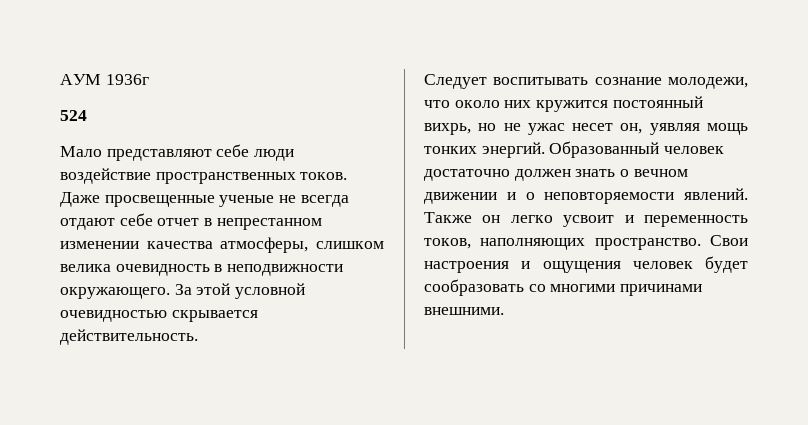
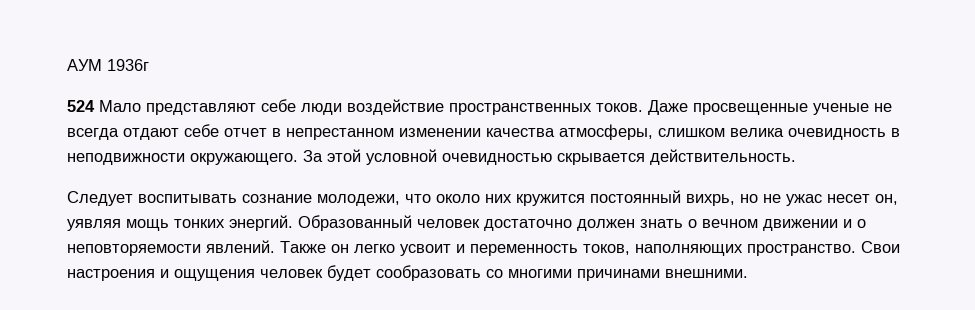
(87, 115) // -> (95, 106) none

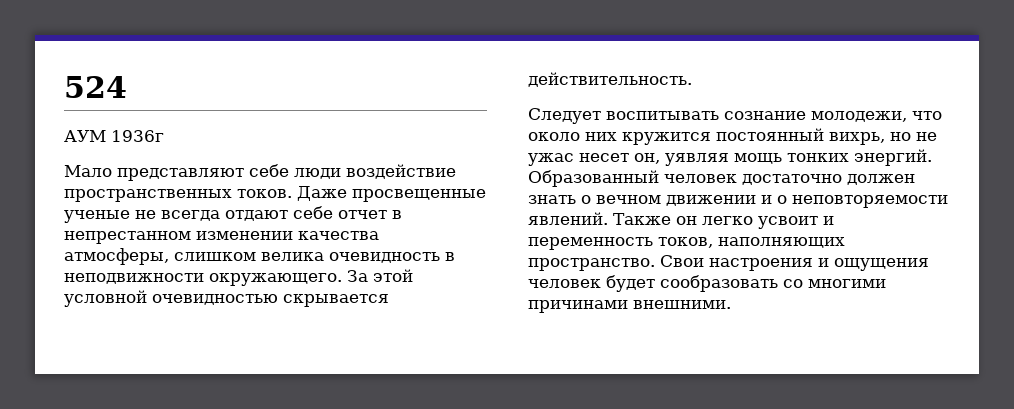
(67, 65) none -> [64,76,127,98] 524 //
[67,100,95,112] 524 -> (164, 136) none

